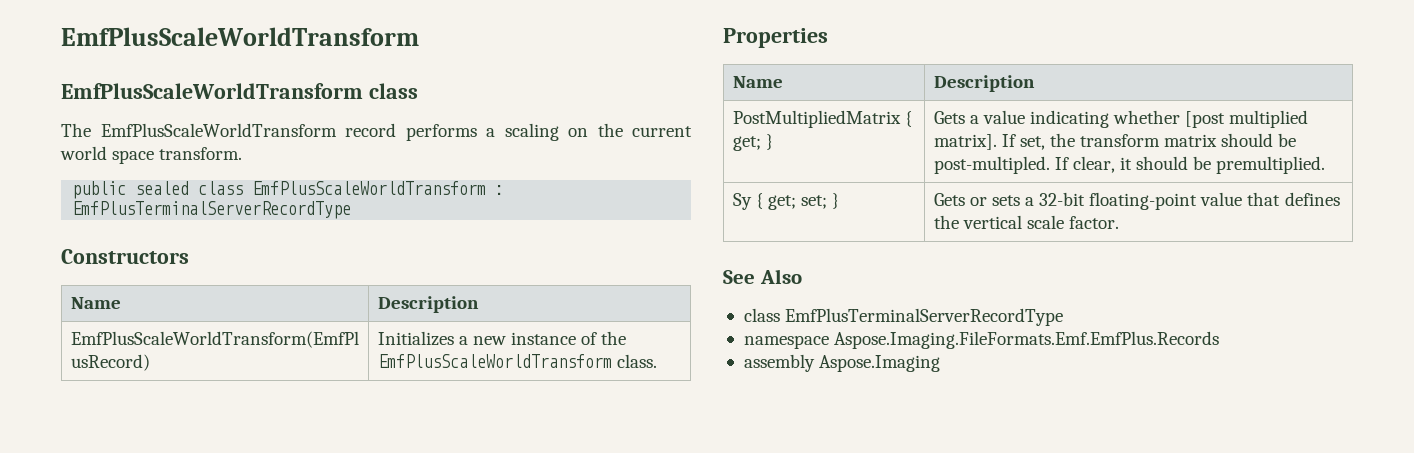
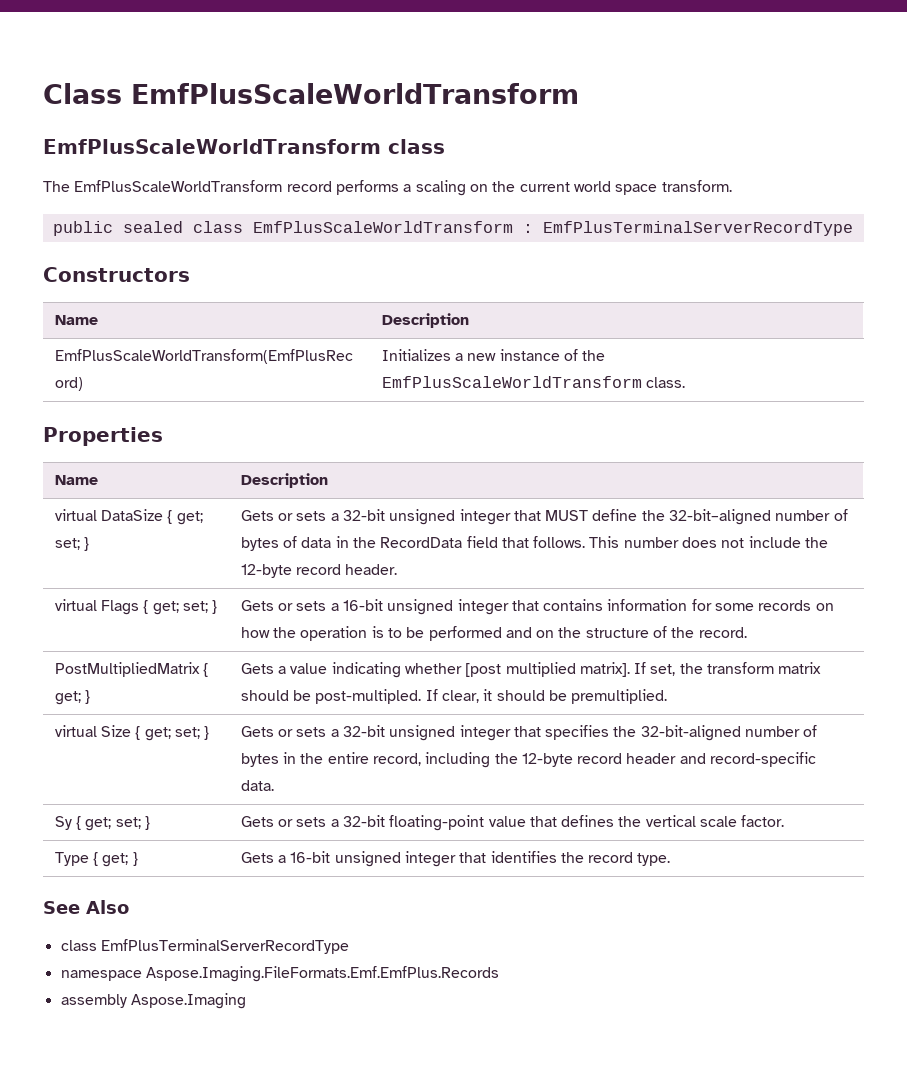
(61, 36) none -> [43,83,122,104] Class
(1035, 83) none -> [54,509,203,525] [54,537,89,551] [240,509,848,525] [240,536,829,551] [240,564,398,578] [54,599,218,615] [240,599,834,615] [240,626,747,641] // virtual DataSize { get; set; } | Gets or sets a 32-bit unsigned integer that MUST define the 32-bit–aligned number of bytes of data in the RecordData field that follows. This number does not include the 12-byte record header. // virtual Flags { get; set; } | Gets or sets a 16-bit unsigned integer that contains information for some records on how the operation is to be performed and on the structure of the record.
(1326, 165) none -> [54,725,210,741] [240,725,818,741] [240,752,817,768] [240,780,274,791] // virtual Size { get; set; } | Gets or sets a 32-bit unsigned integer that specifies the 32-bit-aligned number of bytes in the entire record, including the 12-byte record header and record-specific data.
(1119, 222) none -> [54,852,138,867] [240,851,671,867] // Type { get; } | Gets a 16-bit unsigned integer that identifies the record type.

